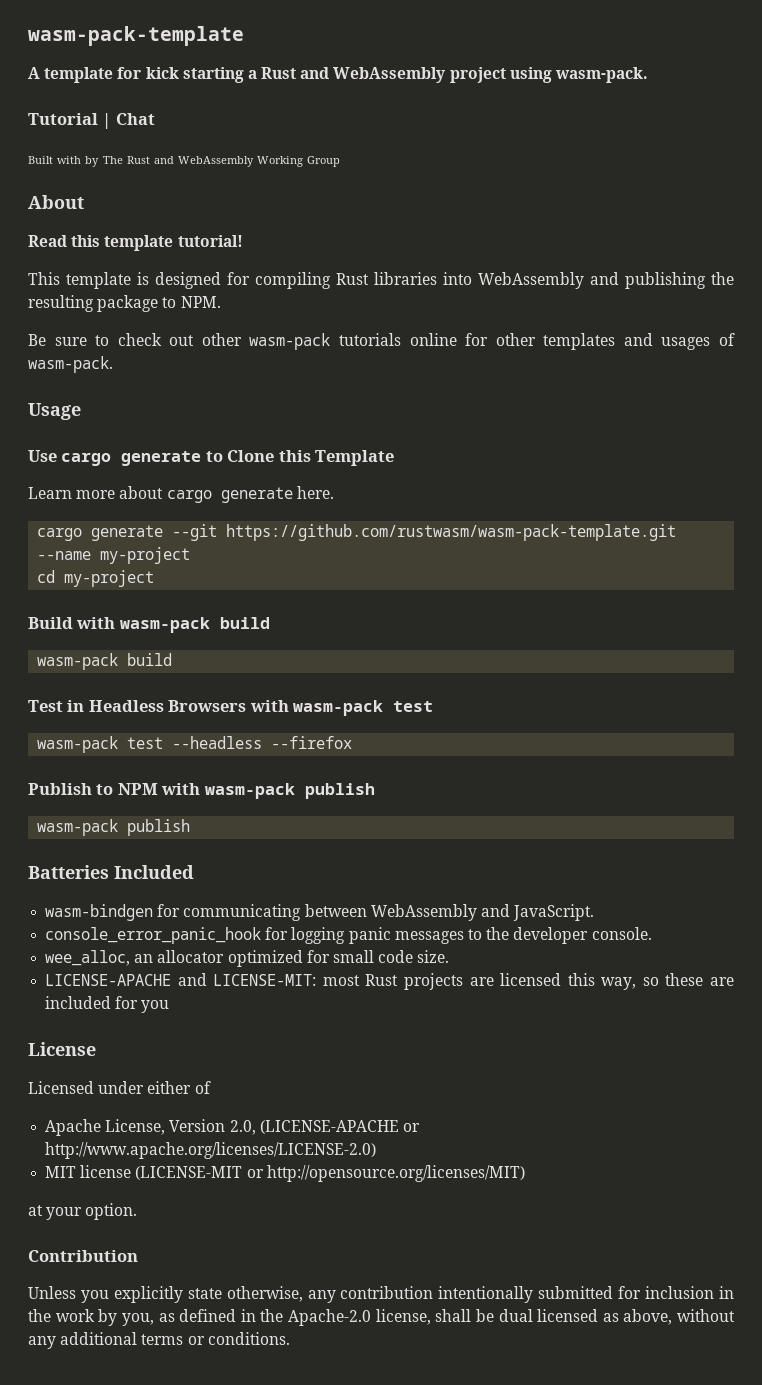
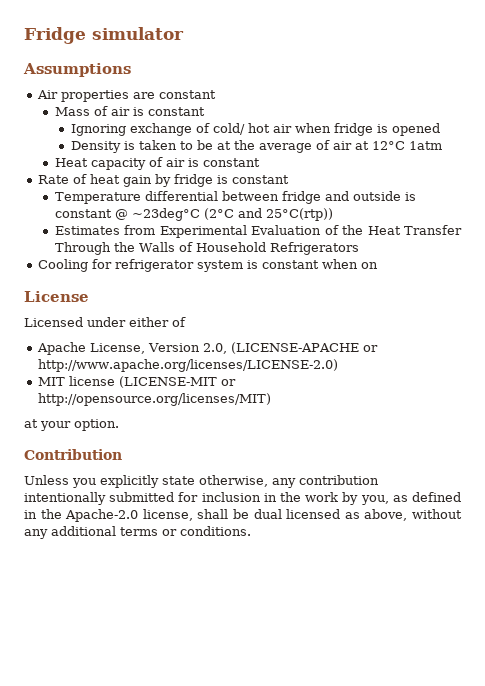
[28,26,244,46] [28,67,649,83] [28,113,155,129] [28,156,341,167] [28,195,84,209] [28,235,243,251] [28,272,734,289] [28,295,221,312] [28,333,735,350] [28,356,113,373] [28,403,81,420] [28,450,395,466] [28,486,334,503] [37,524,677,541] [37,547,191,564] [37,570,155,587] [28,617,270,633] [37,653,173,670] [28,700,434,716] [37,736,353,753] [28,783,375,799] [37,819,191,836] [28,865,194,879] [45,904,595,921] [45,927,652,944] [45,950,450,967] [45,973,734,990] [45,996,170,1013] wasm-pack-template // A template for kick starting a Rust and WebAssembly project using wasm-pack. // Tutorial | Chat // Built with by The Rust and WebAssembly Working Group // About // Read this template tutorial! // This template is designed for compiling Rust libraries into WebAssembly and publishing the resulting package to NPM. // Be sure to check out other wasm-pack tutorials online for other templates and usages of wasm-pack. // Usage // Use cargo generate to Clone this Template // Learn more about cargo generate here. // cargo generate --git https://github.com/rustwasm/wasm-pack-template.git --name my-project // cd my-project // Build with wasm-pack build // wasm-pack build // Test in Headless Browsers with wasm-pack test // wasm-pack test --headless --firefox // Publish to NPM with wasm-pack publish // wasm-pack publish // Batteries Included // wasm-bindgen for communicating between WebAssembly and JavaScript. // console_error_panic_hook for logging panic messages to the developer console. // wee_alloc, an allocator optimized for small code size. // LICENSE-APACHE and LICENSE-MIT: most Rust projects are licensed this way, so these are included for you -> [24,27,184,44] [23,63,131,77] [37,90,217,102] [54,106,205,116] [70,123,440,136] [70,140,442,153] [54,157,260,170] [38,174,290,187] [54,191,416,204] [54,208,333,221] [54,225,462,238] [54,242,359,255] [38,259,379,272] Fridge simulator // Assumptions // Air properties are constant // Mass of air is constant // Ignoring exchange of cold/ hot air when fridge is opened // Density is taken to be at the average of air at 12°C 1atm // Heat capacity of air is constant // Rate of heat gain by fridge is constant // Temperature differential between fridge and outside is constant @ ~23deg°C (2°C and 25°C(rtp)) // Estimates from Experimental Evaluation of the Heat Transfer Through the Walls of Household Refrigerators // Cooling for refrigerator system is constant when on

